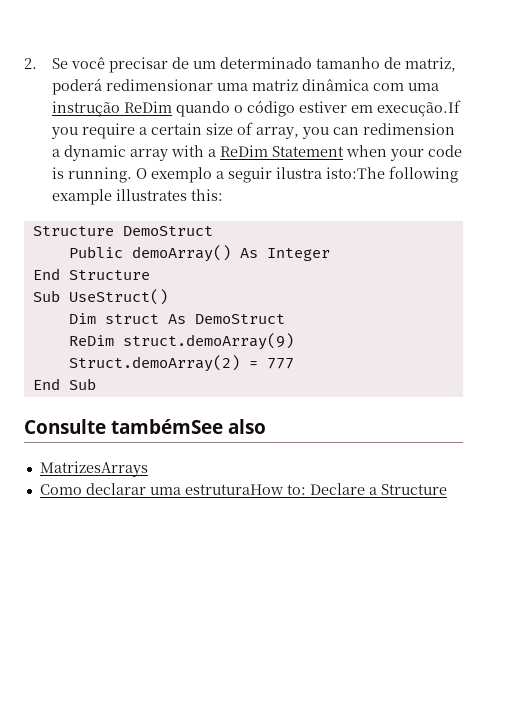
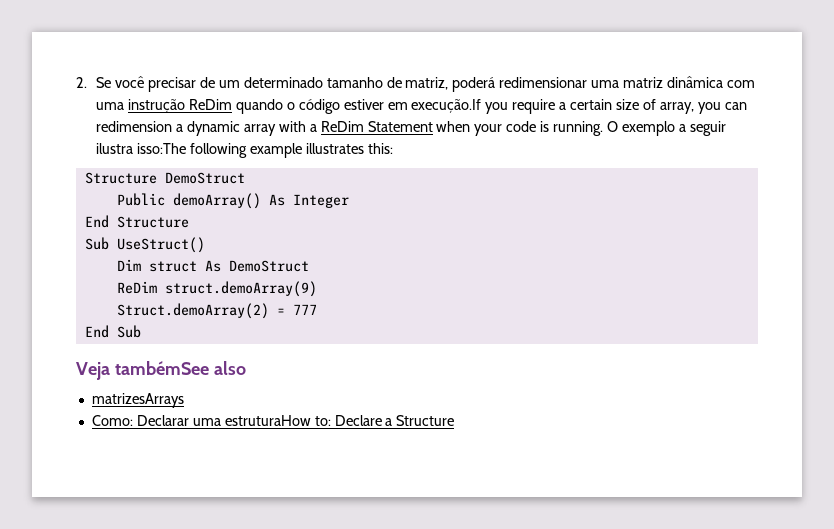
[326,167,386,179] isto:The -> [137,143,187,154] isso:The
[24,419,106,434] Consulte -> [76,362,110,380] Veja
[39,461,148,477] [39,483,146,495] MatrizesArrays // Como declarar -> [91,393,184,408] [91,415,189,426] matrizesArrays // Como: Declarar

